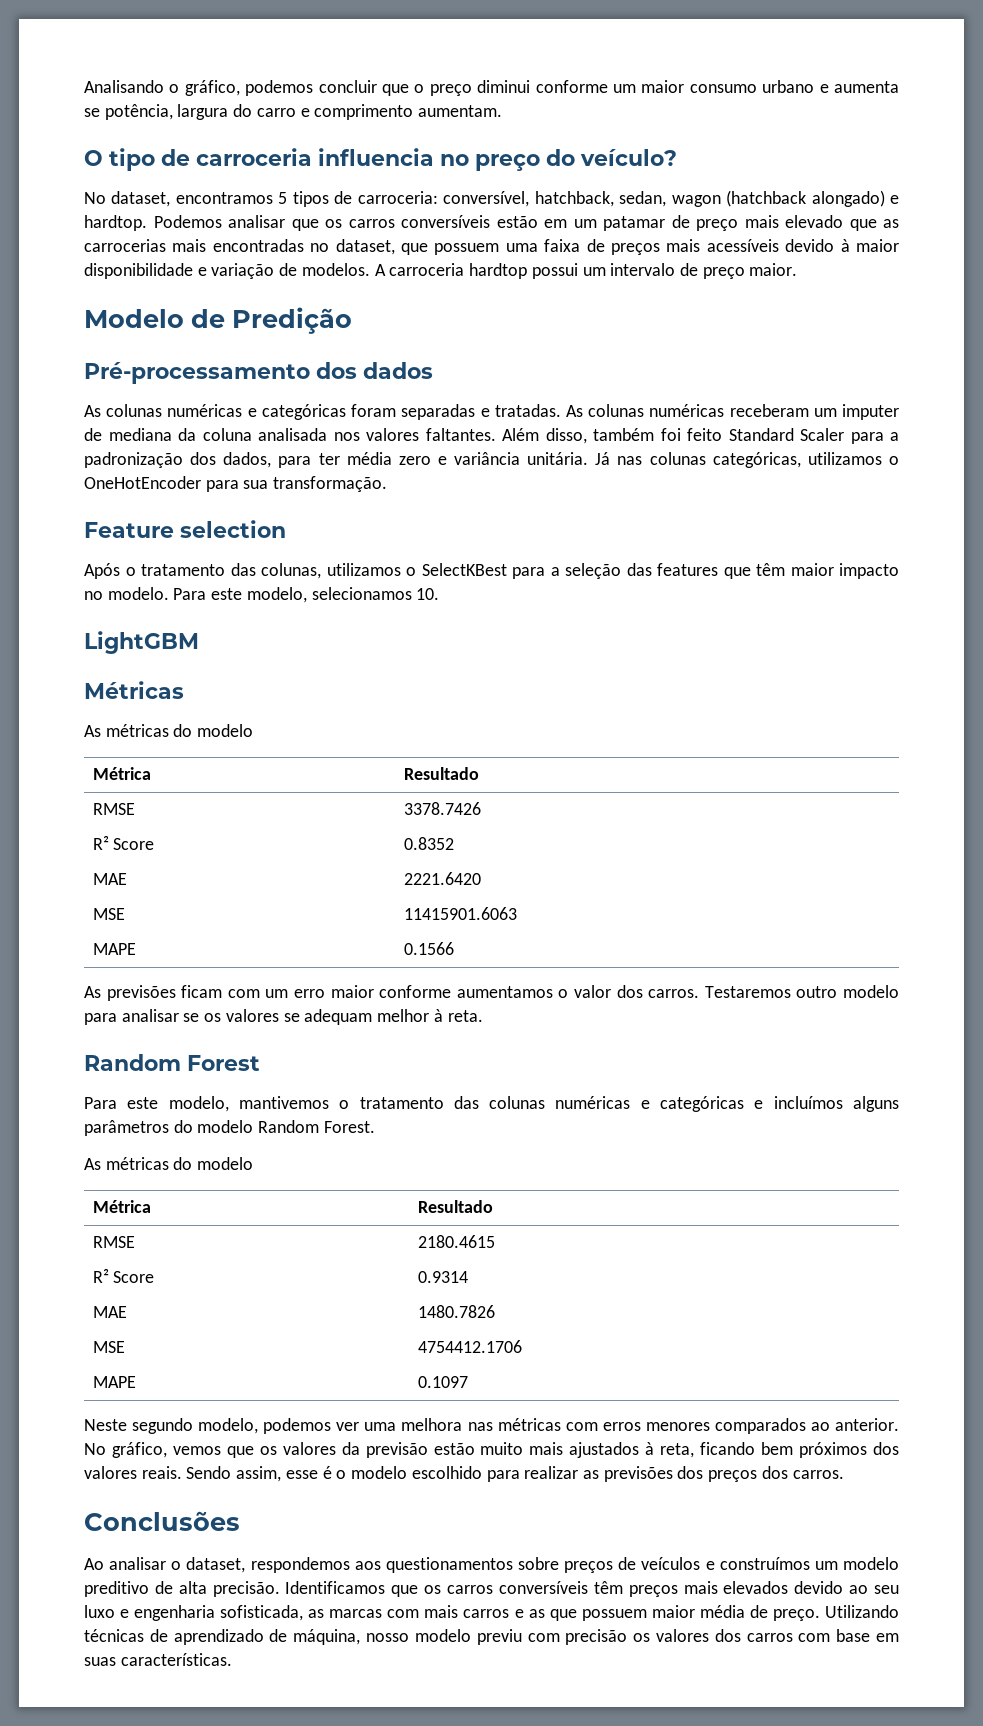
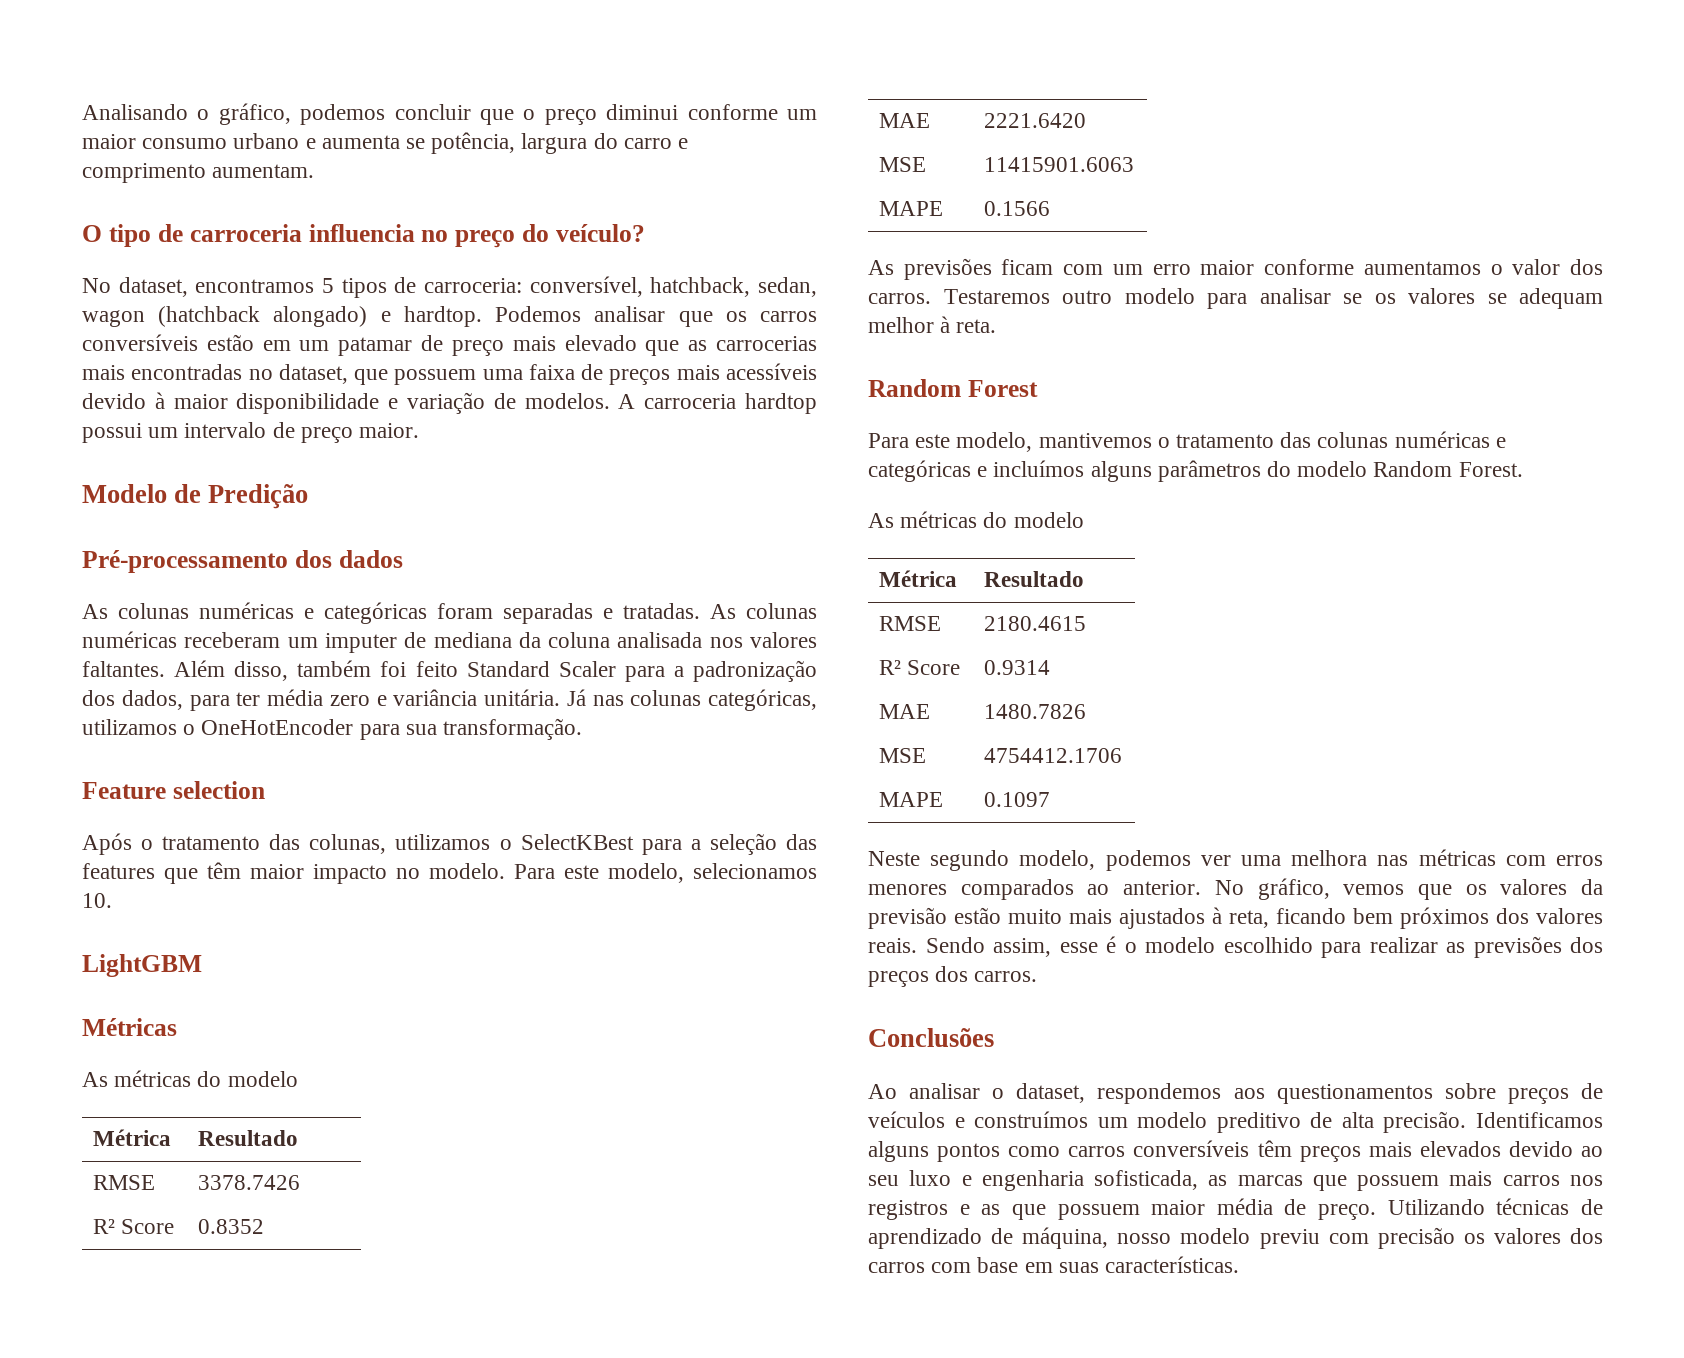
[391,1585,442,1597] que os -> [868,1141,1061,1162] alguns pontos como
[387,1605,510,1618] com mais carros -> [1312,1171,1603,1191] [868,1200,948,1220] que possuem mais carros nos registros

